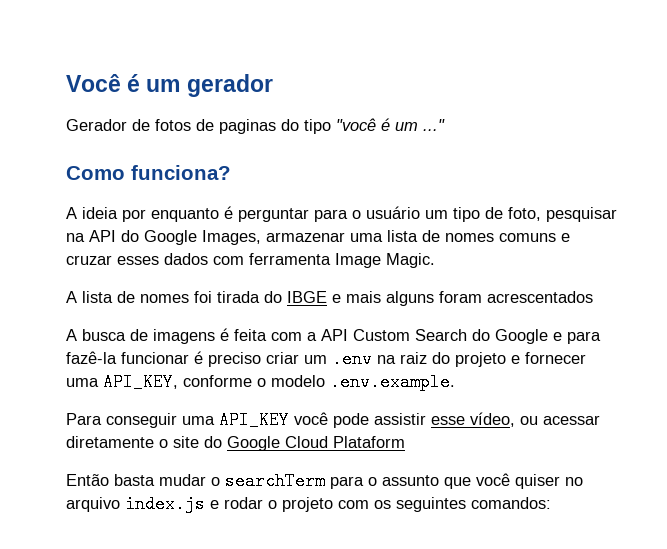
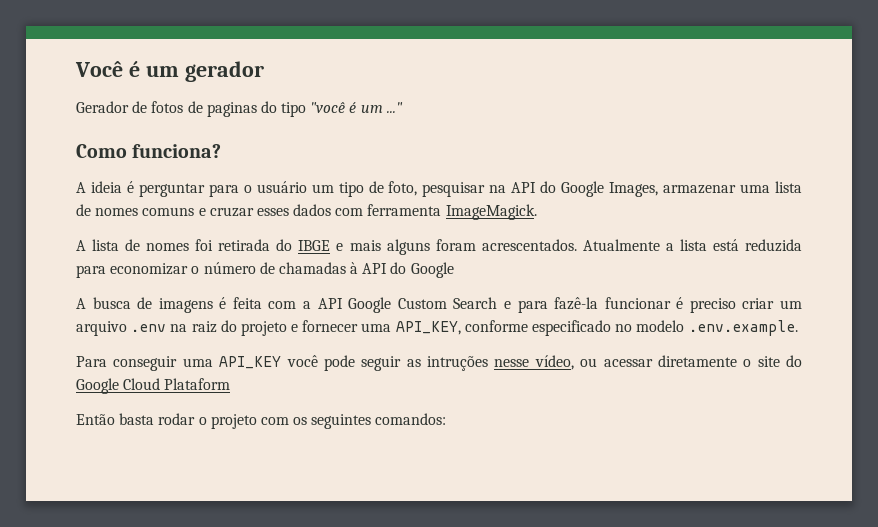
[122,208,219,222] por enquanto -> (122, 187) none
[335,253,435,268] Image Magic. -> [445,204,537,220] ImageMagick.
[217,291,260,303] tirada -> [218,239,271,251] retirada
[487,291,593,303] acrescentados -> [481,239,802,252] [76,262,454,278] acrescentados. Atualmente a lista está reduzida para economizar o número de chamadas à API do Google
(348, 335) none -> [348,297,392,313] Google
[472,329,548,344] do Google -> (498, 303) none
(327, 359) none -> [76,321,127,336] arquivo
[257,378,266,387] o -> [532,320,633,336] especificado no
[374,413,465,425] assistir esse -> [361,356,530,371] seguir as intruções nesse
[159,472,583,490] [66,495,219,513] mudar o searchTerm para o assunto que você quiser no arquivo index.js e -> (155, 419) none

